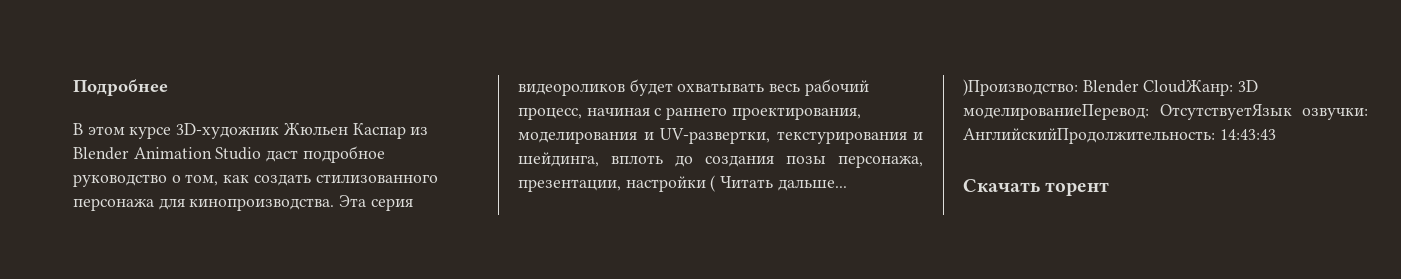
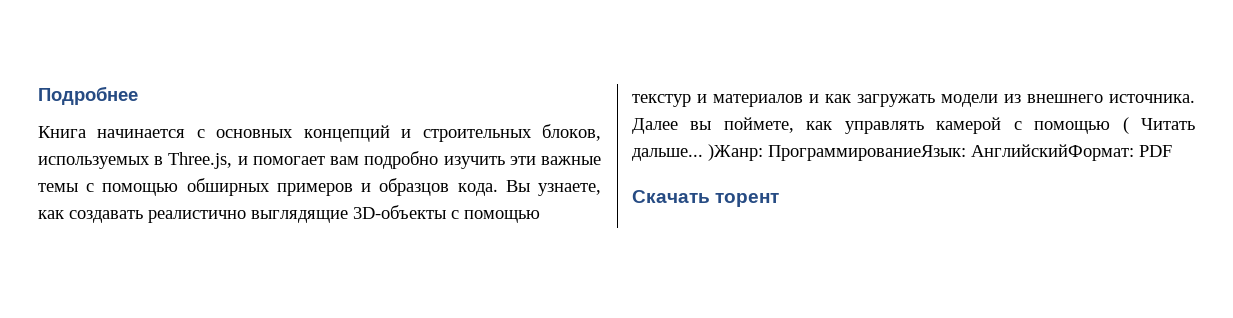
[73,123,429,139] [73,146,385,163] [73,174,438,187] [73,195,413,211] [518,79,869,96] [518,107,861,120] [518,128,923,144] [518,152,923,168] [518,175,847,192] [963,79,1259,96] [963,103,1368,120] [963,128,1276,144] В этом курсе 3D-художник Жюльен Каспар из Blender Animation Studio даст подробное руководство о том, как создать стилизованного персонажа для кинопроизводства. Эта серия видеороликов будет охватывать весь рабочий процесс, начиная с раннего проектирования, моделирования и UV-развертки, текстурирования и шейдинга, вплоть до создания позы персонажа, презентации, настройки ( Читать дальше... )Производство: Blender CloudЖанр: 3D моделированиеПеревод: ОтсутствуетЯзык озвучки: АнглийскийПродолжительность: 14:43:43 -> [38,124,601,142] [38,151,601,169] [38,178,601,196] [38,205,540,223] [632,94,1195,107] [632,117,1195,134] [632,144,1172,161] Книга начинается с основных концепций и строительных блоков, используемых в Three.js, и помогает вам подробно изучить эти важные темы с помощью обширных примеров и образцов кода. Вы узнаете, как создавать реалистично выглядящие 3D-объекты с помощью текстур и материалов и как загружать модели из внешнего источника. Далее вы поймете, как управлять камерой с помощью ( Читать дальше... )Жанр: ПрограммированиеЯзык: АнглийскийФормат: PDF

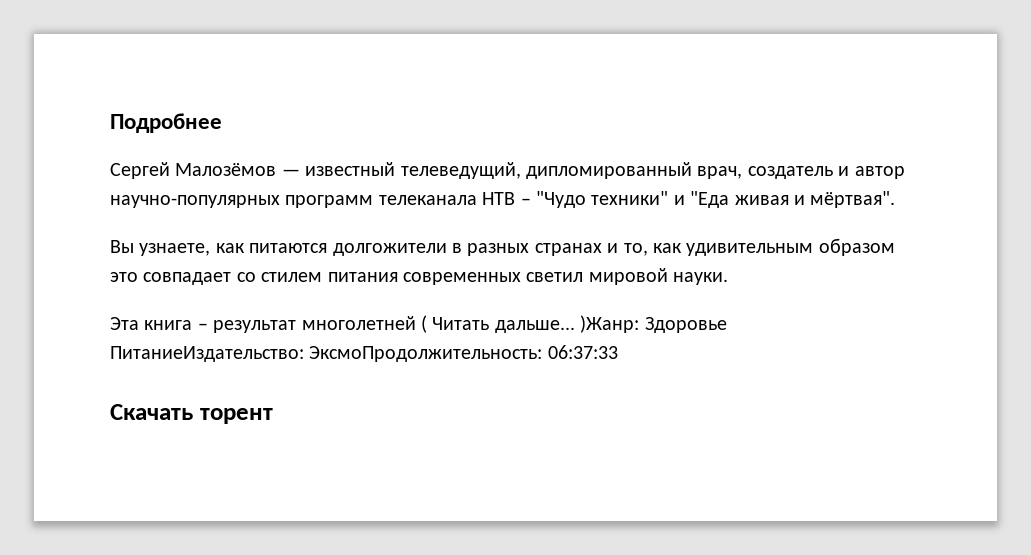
[38,124,601,142] [38,151,601,169] [38,178,601,196] [38,205,540,223] [632,94,1195,107] [632,117,1195,134] [632,144,1172,161] Книга начинается с основных концепций и строительных блоков, используемых в Three.js, и помогает вам подробно изучить эти важные темы с помощью обширных примеров и образцов кода. Вы узнаете, как создавать реалистично выглядящие 3D-объекты с помощью текстур и материалов и как загружать модели из внешнего источника. Далее вы поймете, как управлять камерой с помощью ( Читать дальше... )Жанр: ПрограммированиеЯзык: АнглийскийФормат: PDF -> [110,162,905,179] [110,191,896,208] [110,238,895,256] [110,268,729,285] [110,315,727,333] [110,345,618,362] Сергей Малозёмов — известный телеведущий, дипломированный врач, создатель и автор научно-популярных программ телеканала НТВ – "Чудо техники" и "Еда живая и мёртвая". // Вы узнаете, как питаются долгожители в разных странах и то, как удивительным образом это совпадает со стилем питания современных светил мировой науки. // Эта книга – результат многолетней ( Читать дальше... )Жанр: Здоровье ПитаниеИздательство: ЭксмоПродолжительность: 06:37:33

